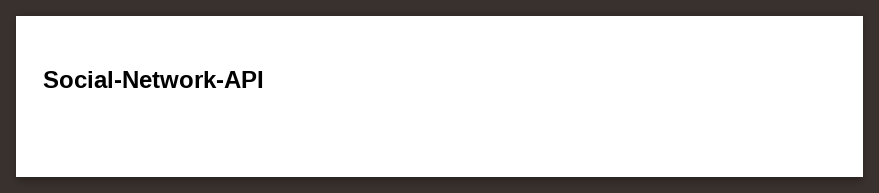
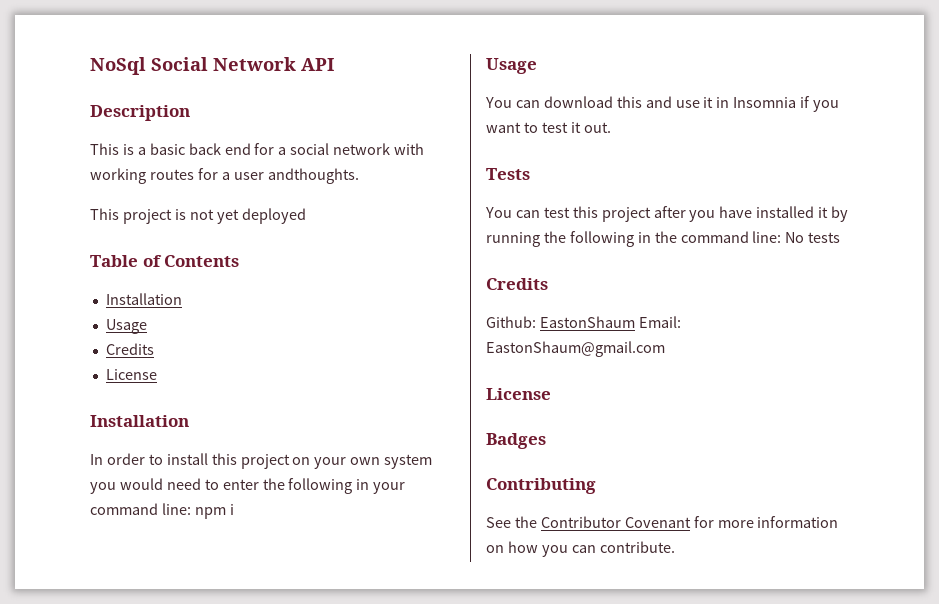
[43,71,264,88] Social-Network-API -> [90,57,334,75] [90,105,190,121] [90,143,425,155] [90,168,359,184] [90,208,306,224] [90,255,240,267] [105,293,182,305] [105,319,147,334] [105,343,154,355] [105,369,157,380] [90,415,189,427] [90,453,433,469] [90,478,406,494] [90,503,234,519] [486,58,537,74] [485,96,840,112] [486,122,611,133] [486,168,530,180] [485,206,849,222] [486,231,841,247] [486,278,548,290] [486,316,681,328] [486,341,665,357] [486,388,551,400] [486,433,546,449] [486,478,596,494] [486,516,839,528] [486,541,675,557] NoSql Social Network API // Description // This is a basic back end for a social network with working routes for a user andthoughts. // This project is not yet deployed // Table of Contents // Installation // Usage // Credits // License // Installation // In order to install this project on your own system you would need to enter the following in your command line: npm i // Usage // You can download this and use it in Insomnia if you want to test it out. // Tests // You can test this project after you have installed it by running the following in the command line: No tests // Credits // Github: EastonShaum Email: EastonShaum@gmail.com // License // Badges // Contributing // See the Contributor Covenant for more information on how you can contribute.

